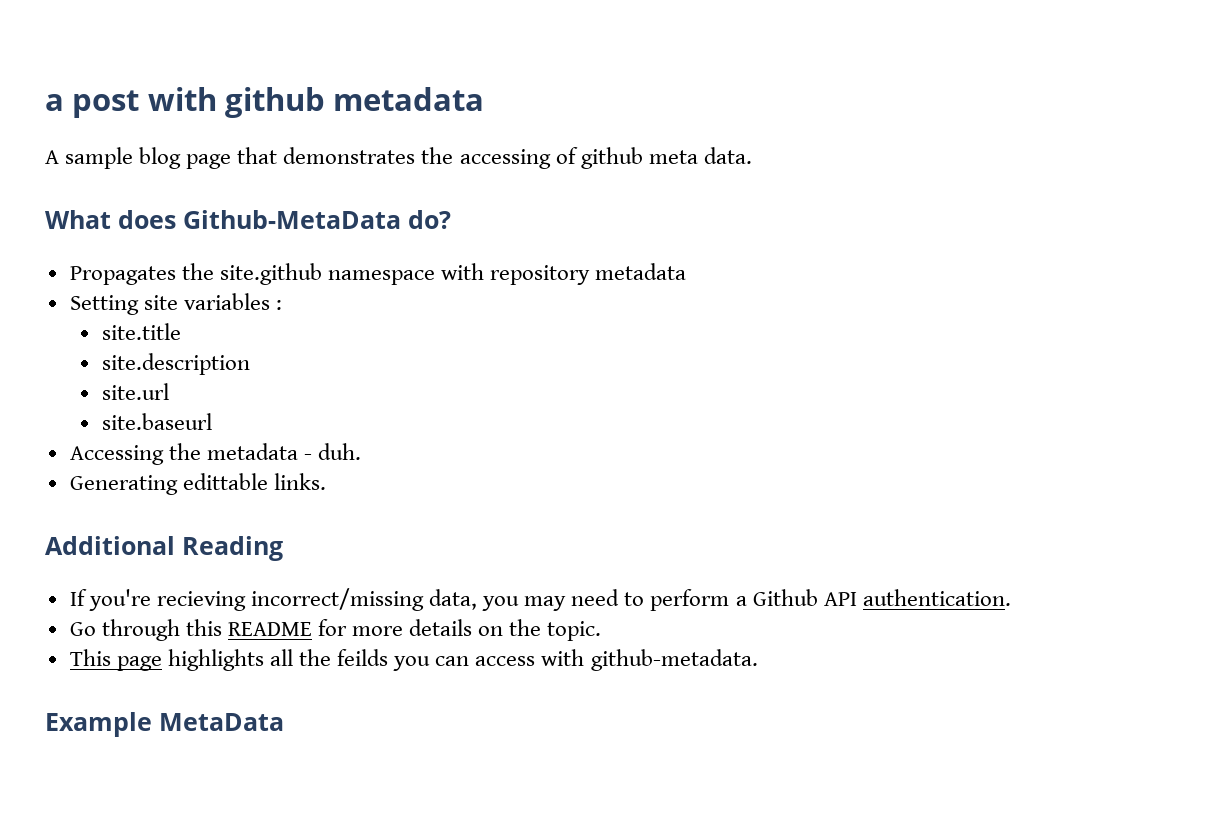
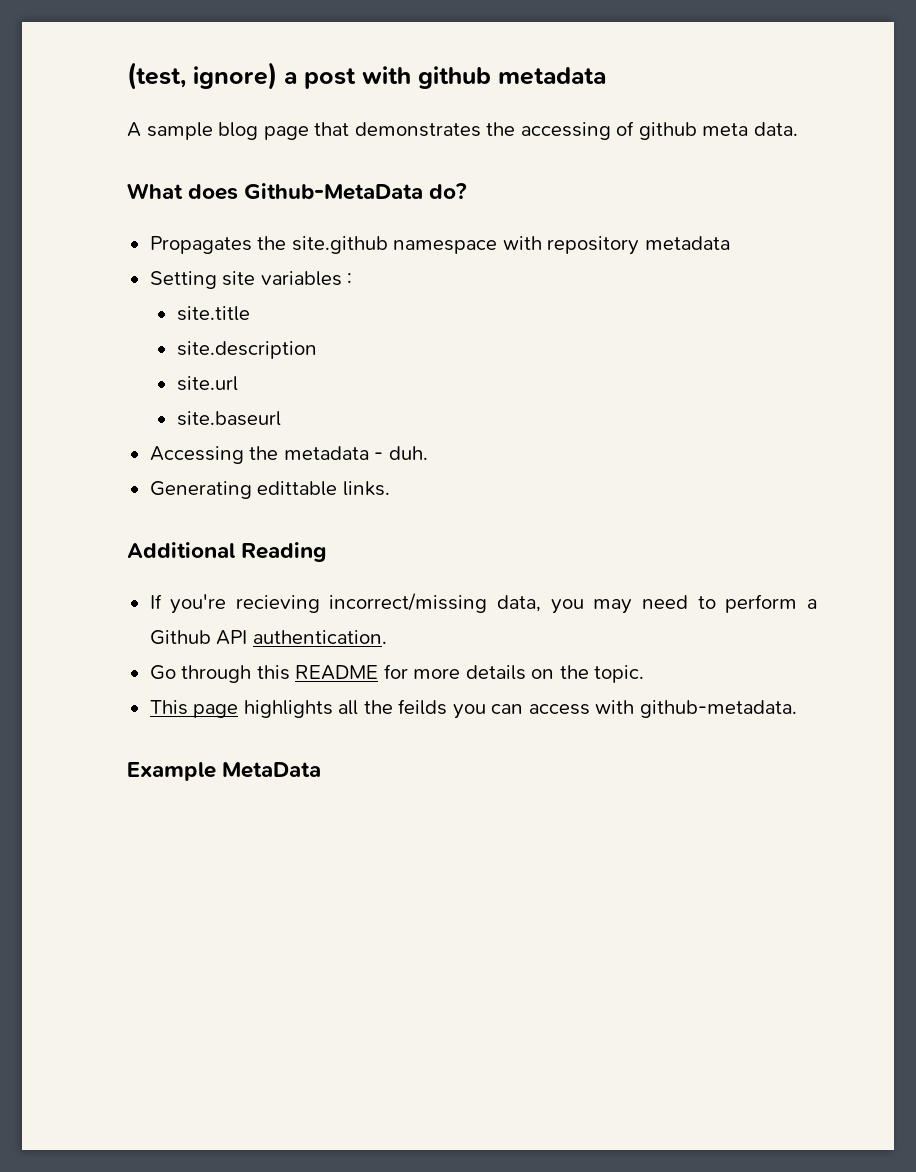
(45, 102) none -> [127,62,277,90] (test, ignore)

